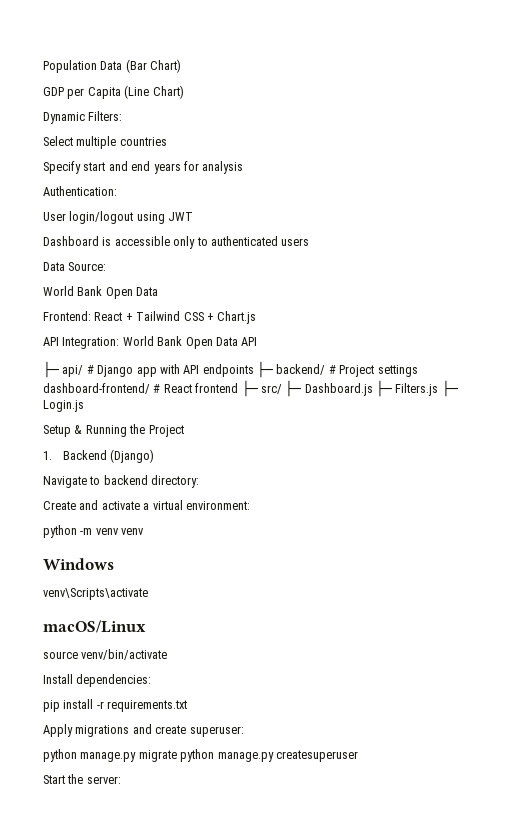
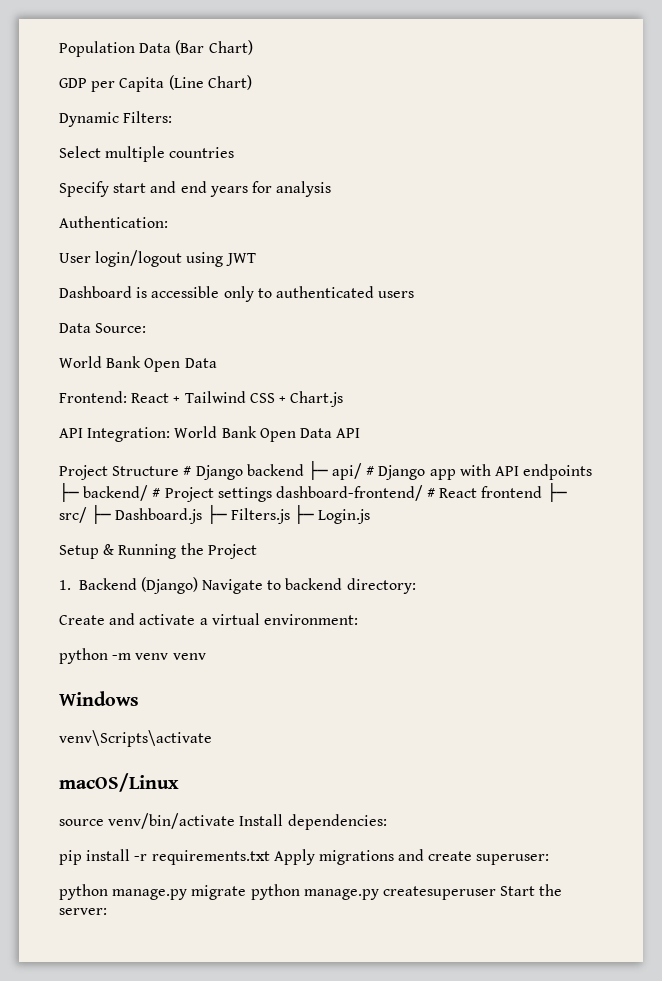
(258, 341) none -> [59,464,304,480] Project Structure # Django backend
(154, 456) // -> (198, 585) none
(168, 654) // -> (236, 821) none
(188, 706) // -> (270, 857) none
(358, 756) // -> (496, 893) none

